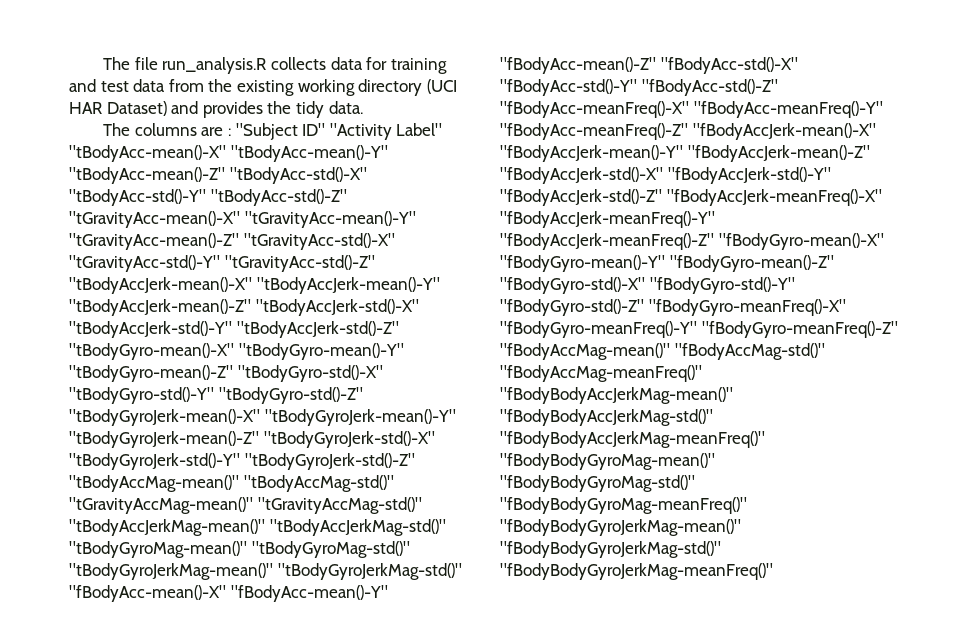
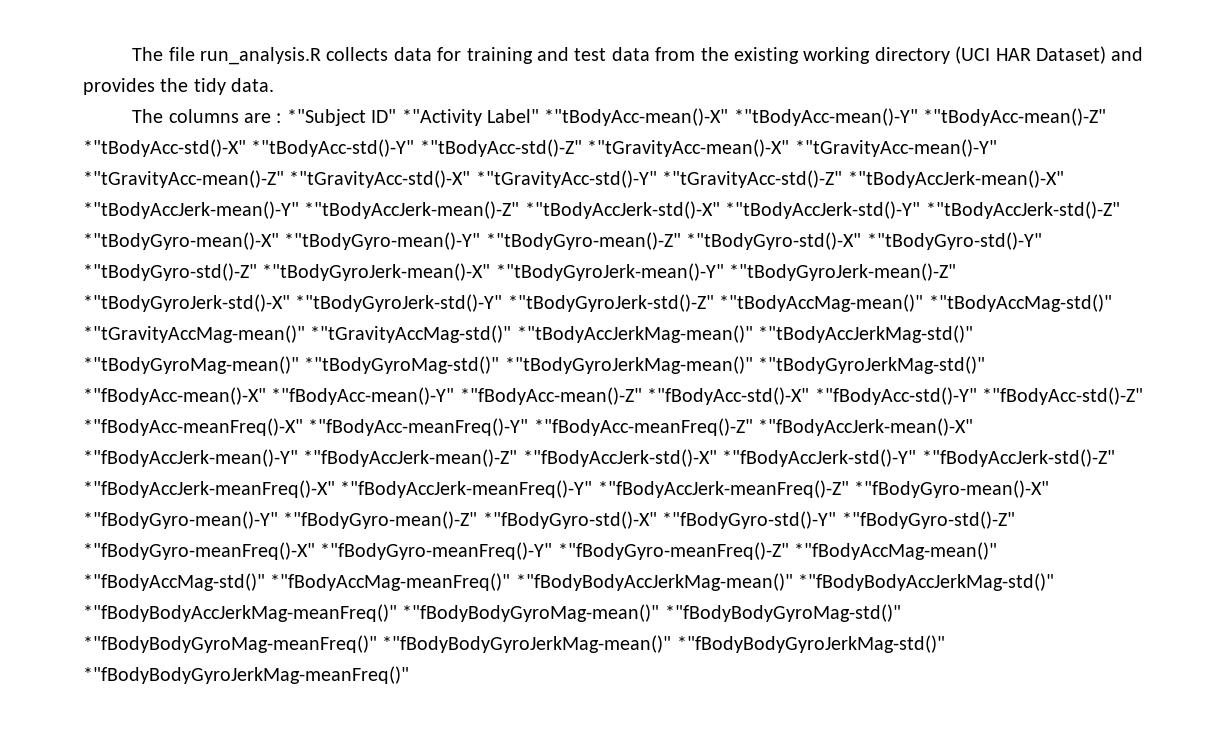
[235,123,443,140] [69,145,388,162] [69,167,367,184] [69,189,347,206] [69,211,416,228] [69,233,395,250] [69,255,375,272] [69,277,440,294] [69,299,419,316] [69,321,399,338] [69,343,404,360] [69,365,383,382] [69,387,363,404] [69,409,456,426] [69,431,435,448] [69,453,415,470] [69,475,394,492] [69,497,422,514] [69,519,446,536] [69,541,410,558] [69,563,462,580] [69,585,388,602] [500,57,798,74] [500,79,778,96] [500,101,883,118] [500,123,876,140] [500,145,870,162] [500,167,831,184] [500,189,882,206] [500,211,715,228] [500,233,884,250] [500,255,834,272] [500,277,795,294] [500,299,846,316] [500,321,898,338] [500,343,825,360] [500,365,702,382] [500,387,733,404] [500,409,713,426] [500,431,765,448] [500,453,715,470] [500,475,695,492] [500,497,747,514] [500,519,741,536] [500,541,721,558] [500,563,773,580] "Subject ID" "Activity Label" "tBodyAcc-mean()-X" "tBodyAcc-mean()-Y" "tBodyAcc-mean()-Z" "tBodyAcc-std()-X" "tBodyAcc-std()-Y" "tBodyAcc-std()-Z" "tGravityAcc-mean()-X" "tGravityAcc-mean()-Y" "tGravityAcc-mean()-Z" "tGravityAcc-std()-X" "tGravityAcc-std()-Y" "tGravityAcc-std()-Z" "tBodyAccJerk-mean()-X" "tBodyAccJerk-mean()-Y" "tBodyAccJerk-mean()-Z" "tBodyAccJerk-std()-X" "tBodyAccJerk-std()-Y" "tBodyAccJerk-std()-Z" "tBodyGyro-mean()-X" "tBodyGyro-mean()-Y" "tBodyGyro-mean()-Z" "tBodyGyro-std()-X" "tBodyGyro-std()-Y" "tBodyGyro-std()-Z" "tBodyGyroJerk-mean()-X" "tBodyGyroJerk-mean()-Y" "tBodyGyroJerk-mean()-Z" "tBodyGyroJerk-std()-X" "tBodyGyroJerk-std()-Y" "tBodyGyroJerk-std()-Z" "tBodyAccMag-mean()" "tBodyAccMag-std()" "tGravityAccMag-mean()" "tGravityAccMag-std()" "tBodyAccJerkMag-mean()" "tBodyAccJerkMag-std()" "tBodyGyroMag-mean()" "tBodyGyroMag-std()" "tBodyGyroJerkMag-mean()" "tBodyGyroJerkMag-std()" "fBodyAcc-mean()-X" "fBodyAcc-mean()-Y" "fBodyAcc-mean()-Z" "fBodyAcc-std()-X" "fBodyAcc-std()-Y" "fBodyAcc-std()-Z" "fBodyAcc-meanFreq()-X" "fBodyAcc-meanFreq()-Y" "fBodyAcc-meanFreq()-Z" "fBodyAccJerk-mean()-X" "fBodyAccJerk-mean()-Y" "fBodyAccJerk-mean()-Z" "fBodyAccJerk-std()-X" "fBodyAccJerk-std()-Y" "fBodyAccJerk-std()-Z" "fBodyAccJerk-meanFreq()-X" "fBodyAccJerk-meanFreq()-Y" "fBodyAccJerk-meanFreq()-Z" "fBodyGyro-mean()-X" "fBodyGyro-mean()-Y" "fBodyGyro-mean()-Z" "fBodyGyro-std()-X" "fBodyGyro-std()-Y" "fBodyGyro-std()-Z" "fBodyGyro-meanFreq()-X" "fBodyGyro-meanFreq()-Y" "fBodyGyro-meanFreq()-Z" "fBodyAccMag-mean()" "fBodyAccMag-std()" "fBodyAccMag-meanFreq()" "fBodyBodyAccJerkMag-mean()" "fBodyBodyAccJerkMag-std()" "fBodyBodyAccJerkMag-meanFreq()" "fBodyBodyGyroMag-mean()" "fBodyBodyGyroMag-std()" "fBodyBodyGyroMag-meanFreq()" "fBodyBodyGyroJerkMag-mean()" "fBodyBodyGyroJerkMag-std()" "fBodyBodyGyroJerkMag-meanFreq()" -> [286,108,1107,126] [83,139,997,157] [83,170,1064,188] [83,201,1120,219] [83,232,1042,250] [83,263,957,281] [83,294,1112,312] [83,325,974,343] [83,356,986,374] [83,387,1143,405] [83,418,974,436] [83,449,1115,467] [83,480,1050,498] [83,511,1015,529] [83,542,998,560] [83,573,1055,591] [83,604,901,622] [83,635,945,653] [83,666,409,684] *"Subject ID" *"Activity Label" *"tBodyAcc-mean()-X" *"tBodyAcc-mean()-Y" *"tBodyAcc-mean()-Z" *"tBodyAcc-std()-X" *"tBodyAcc-std()-Y" *"tBodyAcc-std()-Z" *"tGravityAcc-mean()-X" *"tGravityAcc-mean()-Y" *"tGravityAcc-mean()-Z" *"tGravityAcc-std()-X" *"tGravityAcc-std()-Y" *"tGravityAcc-std()-Z" *"tBodyAccJerk-mean()-X" *"tBodyAccJerk-mean()-Y" *"tBodyAccJerk-mean()-Z" *"tBodyAccJerk-std()-X" *"tBodyAccJerk-std()-Y" *"tBodyAccJerk-std()-Z" *"tBodyGyro-mean()-X" *"tBodyGyro-mean()-Y" *"tBodyGyro-mean()-Z" *"tBodyGyro-std()-X" *"tBodyGyro-std()-Y" *"tBodyGyro-std()-Z" *"tBodyGyroJerk-mean()-X" *"tBodyGyroJerk-mean()-Y" *"tBodyGyroJerk-mean()-Z" *"tBodyGyroJerk-std()-X" *"tBodyGyroJerk-std()-Y" *"tBodyGyroJerk-std()-Z" *"tBodyAccMag-mean()" *"tBodyAccMag-std()" *"tGravityAccMag-mean()" *"tGravityAccMag-std()" *"tBodyAccJerkMag-mean()" *"tBodyAccJerkMag-std()" *"tBodyGyroMag-mean()" *"tBodyGyroMag-std()" *"tBodyGyroJerkMag-mean()" *"tBodyGyroJerkMag-std()" *"fBodyAcc-mean()-X" *"fBodyAcc-mean()-Y" *"fBodyAcc-mean()-Z" *"fBodyAcc-std()-X" *"fBodyAcc-std()-Y" *"fBodyAcc-std()-Z" *"fBodyAcc-meanFreq()-X" *"fBodyAcc-meanFreq()-Y" *"fBodyAcc-meanFreq()-Z" *"fBodyAccJerk-mean()-X" *"fBodyAccJerk-mean()-Y" *"fBodyAccJerk-mean()-Z" *"fBodyAccJerk-std()-X" *"fBodyAccJerk-std()-Y" *"fBodyAccJerk-std()-Z" *"fBodyAccJerk-meanFreq()-X" *"fBodyAccJerk-meanFreq()-Y" *"fBodyAccJerk-meanFreq()-Z" *"fBodyGyro-mean()-X" *"fBodyGyro-mean()-Y" *"fBodyGyro-mean()-Z" *"fBodyGyro-std()-X" *"fBodyGyro-std()-Y" *"fBodyGyro-std()-Z" *"fBodyGyro-meanFreq()-X" *"fBodyGyro-meanFreq()-Y" *"fBodyGyro-meanFreq()-Z" *"fBodyAccMag-mean()" *"fBodyAccMag-std()" *"fBodyAccMag-meanFreq()" *"fBodyBodyAccJerkMag-mean()" *"fBodyBodyAccJerkMag-std()" *"fBodyBodyAccJerkMag-meanFreq()" *"fBodyBodyGyroMag-mean()" *"fBodyBodyGyroMag-std()" *"fBodyBodyGyroMag-meanFreq()" *"fBodyBodyGyroJerkMag-mean()" *"fBodyBodyGyroJerkMag-std()" *"fBodyBodyGyroJerkMag-meanFreq()"

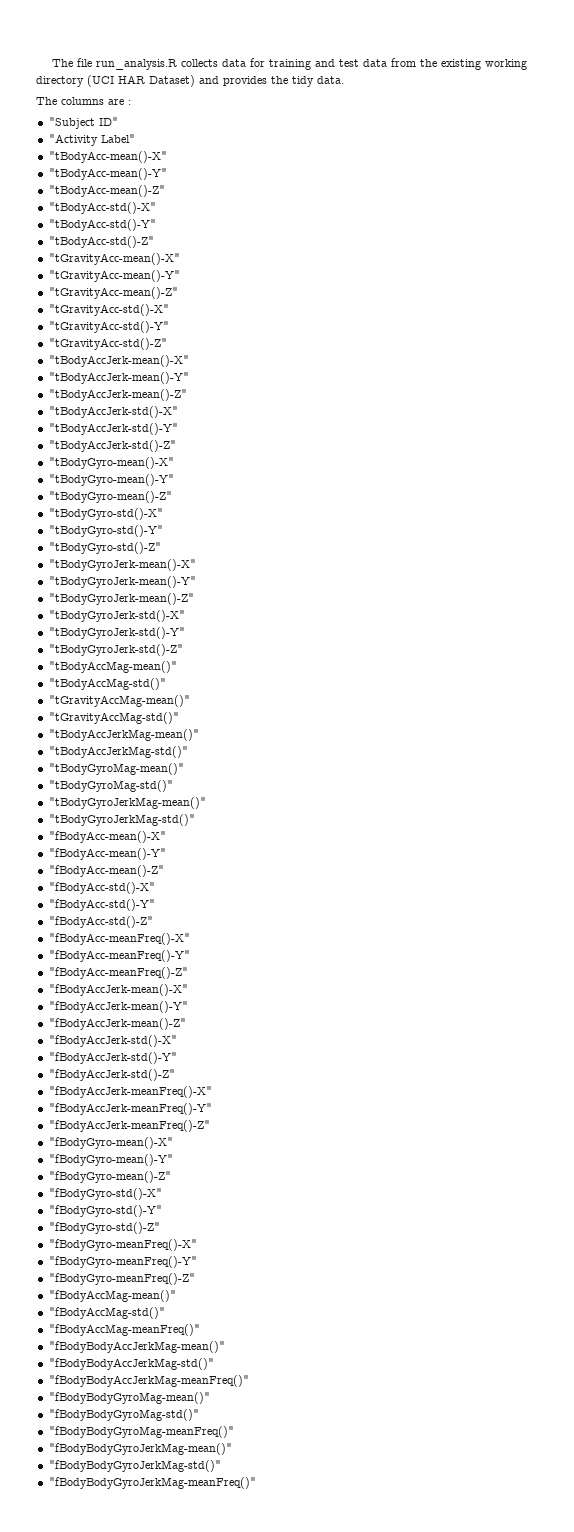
[286,109,366,126] *"Subject -> [48,117,95,129] // "Subject
[401,109,482,126] *"Activity -> [48,134,98,146] // "Activity
[544,108,1107,126] [83,139,997,157] [83,170,1064,188] [83,201,1120,219] [83,232,1042,250] [83,263,957,281] [83,294,1112,312] [83,325,974,343] [83,356,986,374] [83,387,1143,405] [83,418,974,436] [83,449,1115,467] [83,480,1050,498] [83,511,1015,529] [83,542,998,560] [83,573,1055,591] [83,604,901,622] [83,635,945,653] [83,666,409,684] *"tBodyAcc-mean()-X" *"tBodyAcc-mean()-Y" *"tBodyAcc-mean()-Z" *"tBodyAcc-std()-X" *"tBodyAcc-std()-Y" *"tBodyAcc-std()-Z" *"tGravityAcc-mean()-X" *"tGravityAcc-mean()-Y" *"tGravityAcc-mean()-Z" *"tGravityAcc-std()-X" *"tGravityAcc-std()-Y" *"tGravityAcc-std()-Z" *"tBodyAccJerk-mean()-X" *"tBodyAccJerk-mean()-Y" *"tBodyAccJerk-mean()-Z" *"tBodyAccJerk-std()-X" *"tBodyAccJerk-std()-Y" *"tBodyAccJerk-std()-Z" *"tBodyGyro-mean()-X" *"tBodyGyro-mean()-Y" *"tBodyGyro-mean()-Z" *"tBodyGyro-std()-X" *"tBodyGyro-std()-Y" *"tBodyGyro-std()-Z" *"tBodyGyroJerk-mean()-X" *"tBodyGyroJerk-mean()-Y" *"tBodyGyroJerk-mean()-Z" *"tBodyGyroJerk-std()-X" *"tBodyGyroJerk-std()-Y" *"tBodyGyroJerk-std()-Z" *"tBodyAccMag-mean()" *"tBodyAccMag-std()" *"tGravityAccMag-mean()" *"tGravityAccMag-std()" *"tBodyAccJerkMag-mean()" *"tBodyAccJerkMag-std()" *"tBodyGyroMag-mean()" *"tBodyGyroMag-std()" *"tBodyGyroJerkMag-mean()" *"tBodyGyroJerkMag-std()" *"fBodyAcc-mean()-X" *"fBodyAcc-mean()-Y" *"fBodyAcc-mean()-Z" *"fBodyAcc-std()-X" *"fBodyAcc-std()-Y" *"fBodyAcc-std()-Z" *"fBodyAcc-meanFreq()-X" *"fBodyAcc-meanFreq()-Y" *"fBodyAcc-meanFreq()-Z" *"fBodyAccJerk-mean()-X" *"fBodyAccJerk-mean()-Y" *"fBodyAccJerk-mean()-Z" *"fBodyAccJerk-std()-X" *"fBodyAccJerk-std()-Y" *"fBodyAccJerk-std()-Z" *"fBodyAccJerk-meanFreq()-X" *"fBodyAccJerk-meanFreq()-Y" *"fBodyAccJerk-meanFreq()-Z" *"fBodyGyro-mean()-X" *"fBodyGyro-mean()-Y" *"fBodyGyro-mean()-Z" *"fBodyGyro-std()-X" *"fBodyGyro-std()-Y" *"fBodyGyro-std()-Z" *"fBodyGyro-meanFreq()-X" *"fBodyGyro-meanFreq()-Y" *"fBodyGyro-meanFreq()-Z" *"fBodyAccMag-mean()" *"fBodyAccMag-std()" *"fBodyAccMag-meanFreq()" *"fBodyBodyAccJerkMag-mean()" *"fBodyBodyAccJerkMag-std()" *"fBodyBodyAccJerkMag-meanFreq()" *"fBodyBodyGyroMag-mean()" *"fBodyBodyGyroMag-std()" *"fBodyBodyGyroMag-meanFreq()" *"fBodyBodyGyroJerkMag-mean()" *"fBodyBodyGyroJerkMag-std()" *"fBodyBodyGyroJerkMag-meanFreq()" -> [48,151,167,163] [48,168,167,180] [48,185,165,197] [48,202,156,214] [48,219,156,231] [48,236,154,248] [48,253,180,265] [48,270,180,282] [48,287,178,299] [48,304,169,316] [48,321,169,333] [48,338,167,350] [48,355,189,367] [48,372,189,384] [48,389,187,401] [48,406,178,418] [48,423,178,435] [48,440,176,452] [48,457,174,469] [48,474,174,486] [48,491,172,503] [48,508,163,520] [48,525,163,537] [48,542,161,554] [48,559,196,571] [48,576,196,588] [48,593,194,605] [48,610,185,622] [48,627,185,639] [48,644,183,656] [48,661,177,673] [48,678,166,690] [48,695,190,707] [48,712,179,724] [48,729,199,741] [48,746,188,758] [48,763,184,775] [48,780,173,792] [48,797,206,809] [48,814,195,826] [48,831,166,843] [48,848,166,860] [48,865,164,877] [48,882,155,894] [48,899,155,911] [48,916,153,928] [48,933,190,945] [48,950,190,962] [48,967,188,979] [48,984,188,996] [48,1001,188,1013] [48,1018,186,1030] [48,1035,177,1047] [48,1052,177,1064] [48,1069,175,1081] [48,1086,212,1098] [48,1103,212,1115] [48,1120,210,1132] [48,1137,173,1149] [48,1154,173,1166] [48,1171,171,1183] [48,1188,162,1200] [48,1205,162,1217] [48,1222,160,1234] [48,1239,197,1251] [48,1256,197,1268] [48,1273,195,1285] [48,1290,176,1302] [48,1307,165,1319] [48,1324,200,1336] [48,1341,225,1353] [48,1358,214,1370] [48,1375,249,1387] [48,1392,210,1404] [48,1409,199,1421] [48,1426,234,1438] [48,1443,232,1455] [48,1460,221,1472] [48,1477,256,1489] // "tBodyAcc-mean()-X" // "tBodyAcc-mean()-Y" // "tBodyAcc-mean()-Z" // "tBodyAcc-std()-X" // "tBodyAcc-std()-Y" // "tBodyAcc-std()-Z" // "tGravityAcc-mean()-X" // "tGravityAcc-mean()-Y" // "tGravityAcc-mean()-Z" // "tGravityAcc-std()-X" // "tGravityAcc-std()-Y" // "tGravityAcc-std()-Z" // "tBodyAccJerk-mean()-X" // "tBodyAccJerk-mean()-Y" // "tBodyAccJerk-mean()-Z" // "tBodyAccJerk-std()-X" // "tBodyAccJerk-std()-Y" // "tBodyAccJerk-std()-Z" // "tBodyGyro-mean()-X" // "tBodyGyro-mean()-Y" // "tBodyGyro-mean()-Z" // "tBodyGyro-std()-X" // "tBodyGyro-std()-Y" // "tBodyGyro-std()-Z" // "tBodyGyroJerk-mean()-X" // "tBodyGyroJerk-mean()-Y" // "tBodyGyroJerk-mean()-Z" // "tBodyGyroJerk-std()-X" // "tBodyGyroJerk-std()-Y" // "tBodyGyroJerk-std()-Z" // "tBodyAccMag-mean()" // "tBodyAccMag-std()" // "tGravityAccMag-mean()" // "tGravityAccMag-std()" // "tBodyAccJerkMag-mean()" // "tBodyAccJerkMag-std()" // "tBodyGyroMag-mean()" // "tBodyGyroMag-std()" // "tBodyGyroJerkMag-mean()" // "tBodyGyroJerkMag-std()" // "fBodyAcc-mean()-X" // "fBodyAcc-mean()-Y" // "fBodyAcc-mean()-Z" // "fBodyAcc-std()-X" // "fBodyAcc-std()-Y" // "fBodyAcc-std()-Z" // "fBodyAcc-meanFreq()-X" // "fBodyAcc-meanFreq()-Y" // "fBodyAcc-meanFreq()-Z" // "fBodyAccJerk-mean()-X" // "fBodyAccJerk-mean()-Y" // "fBodyAccJerk-mean()-Z" // "fBodyAccJerk-std()-X" // "fBodyAccJerk-std()-Y" // "fBodyAccJerk-std()-Z" // "fBodyAccJerk-meanFreq()-X" // "fBodyAccJerk-meanFreq()-Y" // "fBodyAccJerk-meanFreq()-Z" // "fBodyGyro-mean()-X" // "fBodyGyro-mean()-Y" // "fBodyGyro-mean()-Z" // "fBodyGyro-std()-X" // "fBodyGyro-std()-Y" // "fBodyGyro-std()-Z" // "fBodyGyro-meanFreq()-X" // "fBodyGyro-meanFreq()-Y" // "fBodyGyro-meanFreq()-Z" // "fBodyAccMag-mean()" // "fBodyAccMag-std()" // "fBodyAccMag-meanFreq()" // "fBodyBodyAccJerkMag-mean()" // "fBodyBodyAccJerkMag-std()" // "fBodyBodyAccJerkMag-meanFreq()" // "fBodyBodyGyroMag-mean()" // "fBodyBodyGyroMag-std()" // "fBodyBodyGyroMag-meanFreq()" // "fBodyBodyGyroJerkMag-mean()" // "fBodyBodyGyroJerkMag-std()" // "fBodyBodyGyroJerkMag-meanFreq()"

